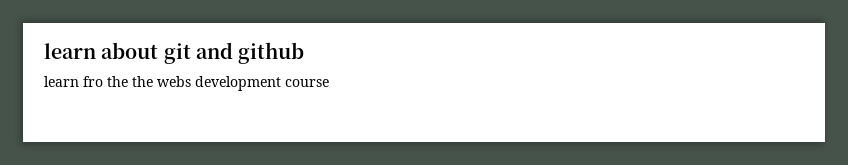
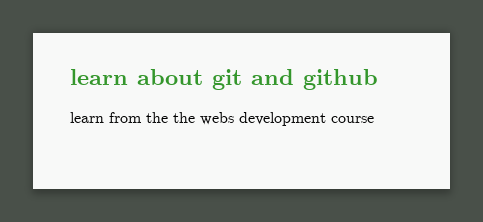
[83,76,103,87] fro -> [109,112,142,123] from

